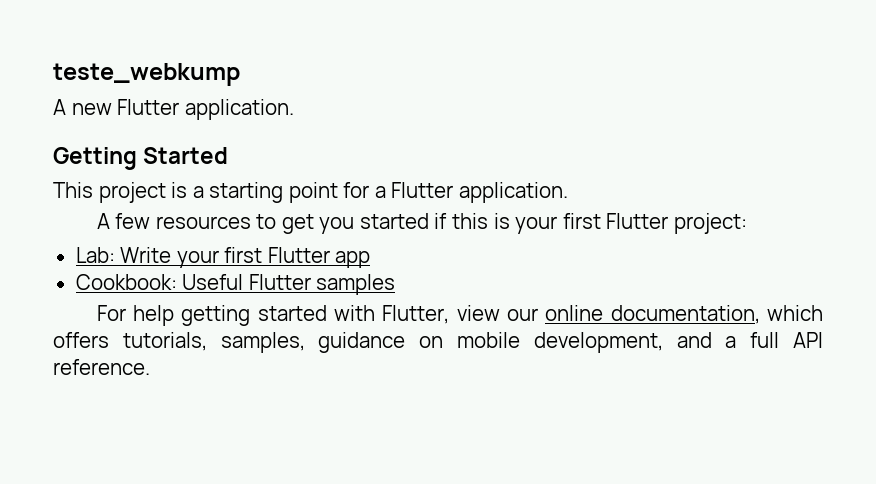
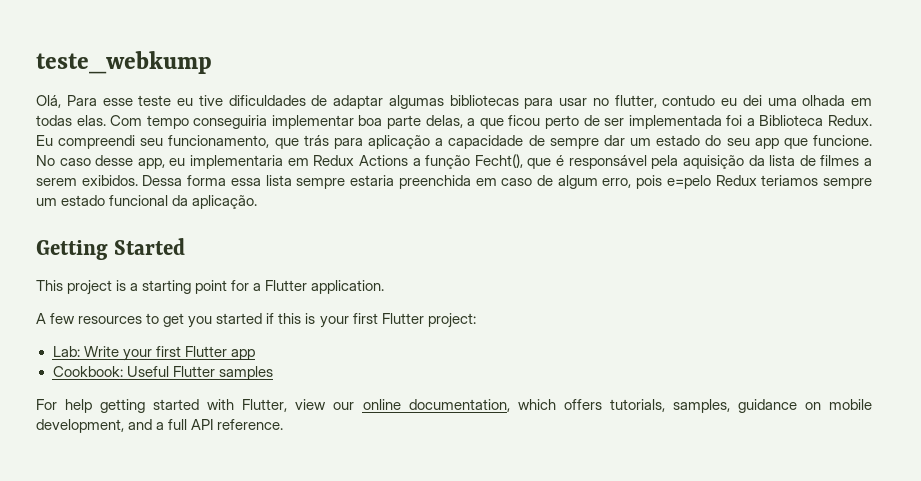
[53,99,294,120] A new Flutter application. -> [36,95,872,109] [36,115,872,129] [36,135,872,149] [36,154,872,169] [36,175,872,189] [36,195,258,209] Olá, Para esse teste eu tive dificuldades de adaptar algumas bibliotecas para usar no flutter, contudo eu dei uma olhada em todas elas. Com tempo conseguiria implementar boa parte delas, a que ficou perto de ser implementada foi a Biblioteca Redux. Eu compreendi seu funcionamento, que trás para aplicação a capacidade de sempre dar um estado do seu app que funcione. No caso desse app, eu implementaria em Redux Actions a função Fecht(), que é responsável pela aquisição da lista de filmes a serem exibidos. Dessa forma essa lista sempre estaria preenchida em caso de algum erro, pois e=pelo Redux teriamos sempre um estado funcional da aplicação.

